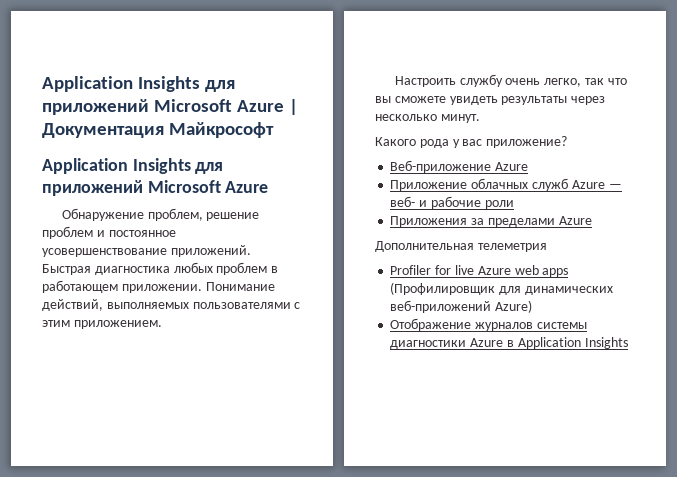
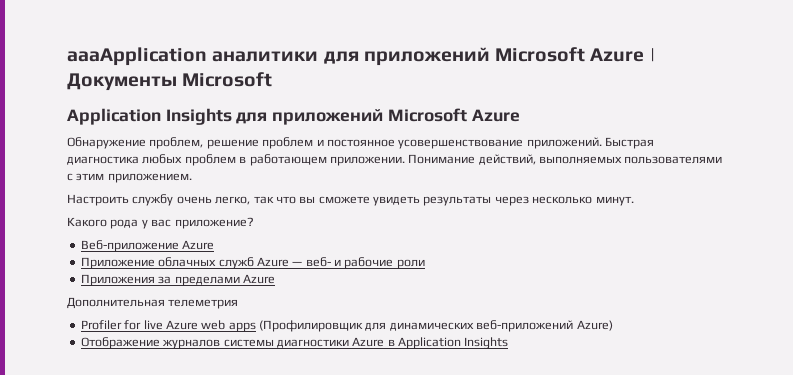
[42,76,201,92] Application Insights -> [67,47,319,66] aaaApplication аналитики
[42,122,275,138] Документация Майкрософт -> [67,72,273,91] Документы Microsoft

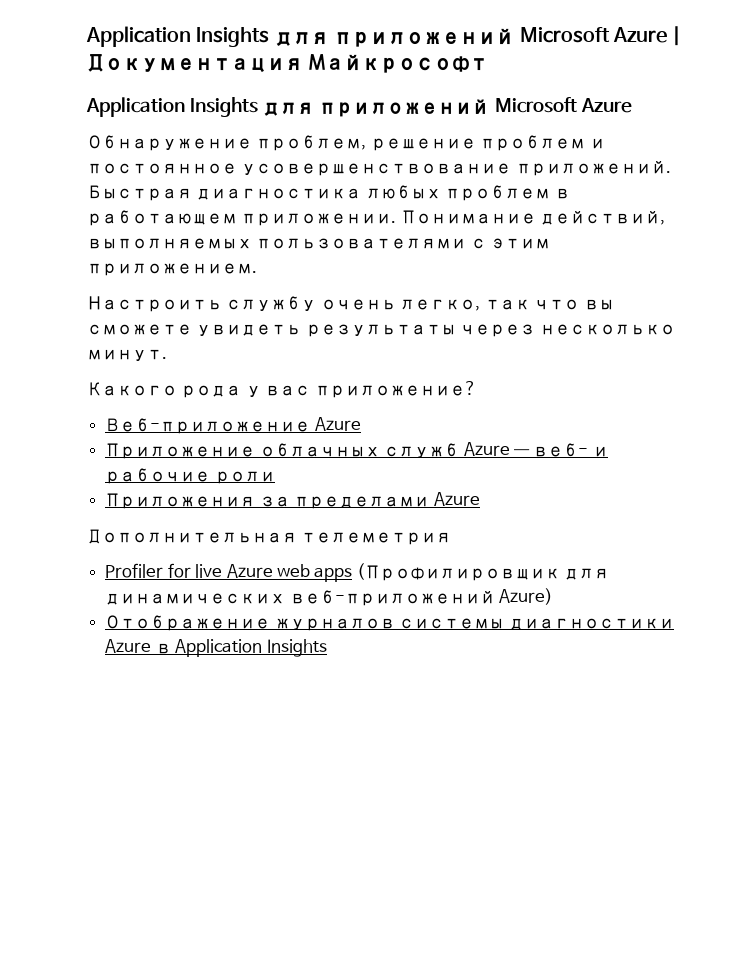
[67,47,319,66] aaaApplication аналитики -> [86,26,270,47] Application Insights
[67,72,273,91] Документы Microsoft -> [87,54,489,73] Документация Майкрософт

